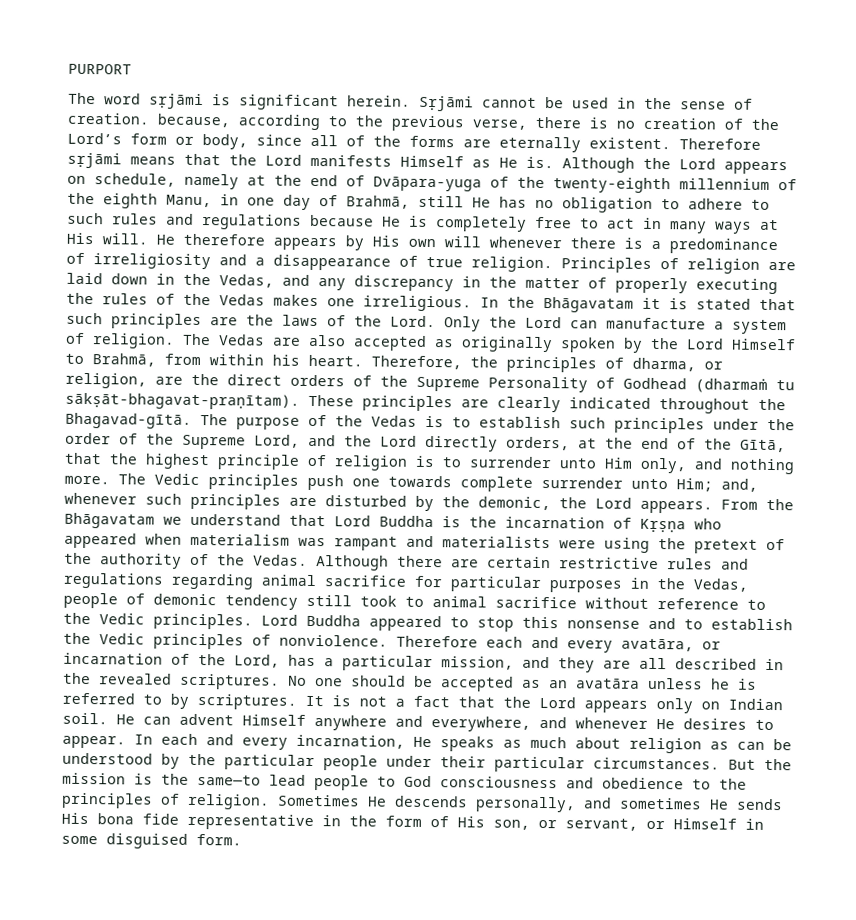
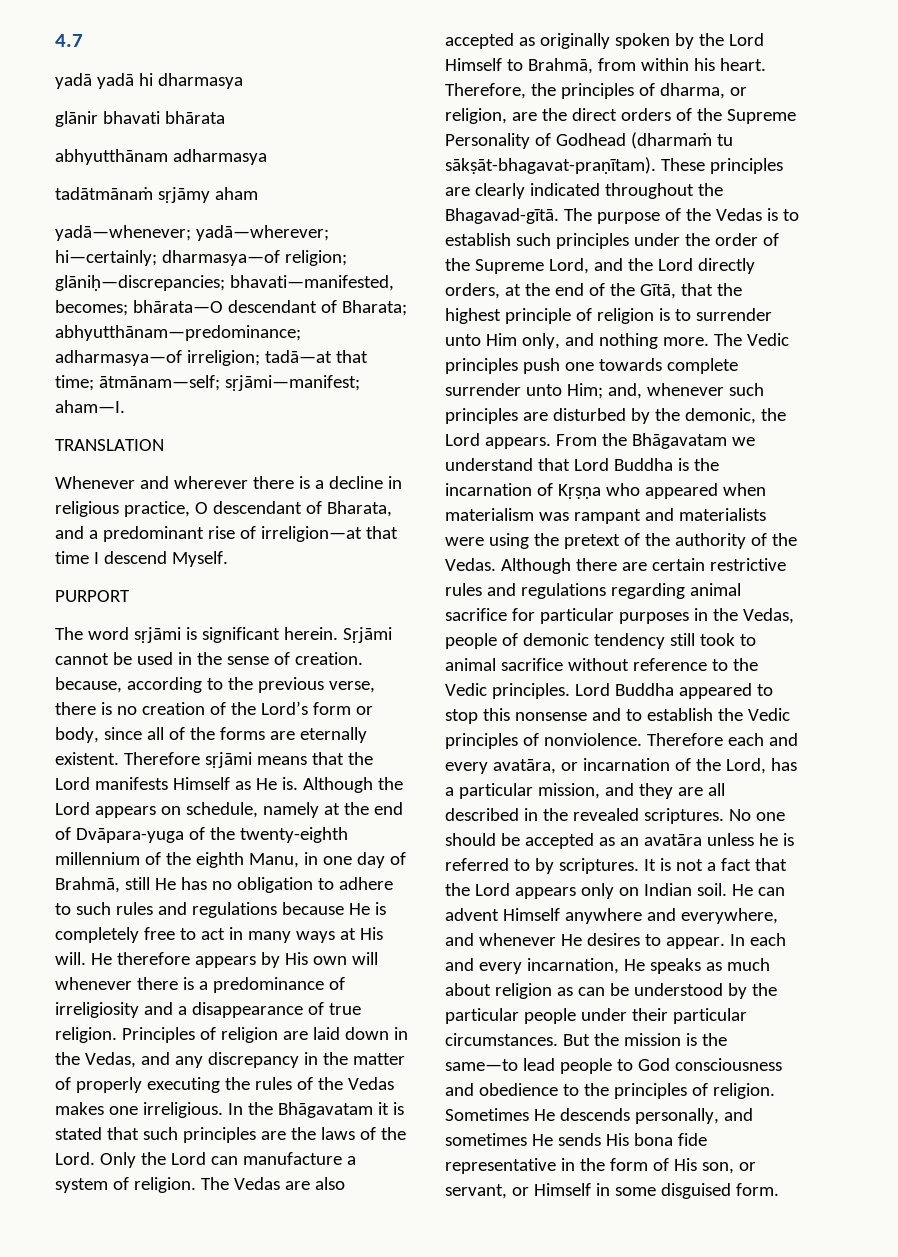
(68, 69) none -> [55,34,83,47] [55,73,243,89] [55,111,225,127] [55,149,267,165] [55,187,258,203] [55,225,329,241] [55,250,347,266] [55,275,394,291] [55,300,407,316] [55,325,301,341] [55,350,368,366] [55,375,360,391] [55,400,125,413] [55,439,164,451] [55,476,402,489] [55,501,392,517] [55,526,398,542] [55,551,228,567] 4.7 // yadā yadā hi dharmasya // glānir bhavati bhārata // abhyutthānam adharmasya // tadātmānaṁ sṛjāmy aham // yadā—whenever; yadā—wherever; hi—certainly; dharmasya—of religion; glāniḥ—discrepancies; bhavati—manifested, becomes; bhārata—O descendant of Bharata; abhyutthānam—predominance; adharmasya—of irreligion; tadā—at that time; ātmānam—self; sṛjāmi—manifest; aham—I. // TRANSLATION // Whenever and wherever there is a decline in religious practice, O descendant of Bharata, and a predominant rise of irreligion—at that time I descend Myself. //

